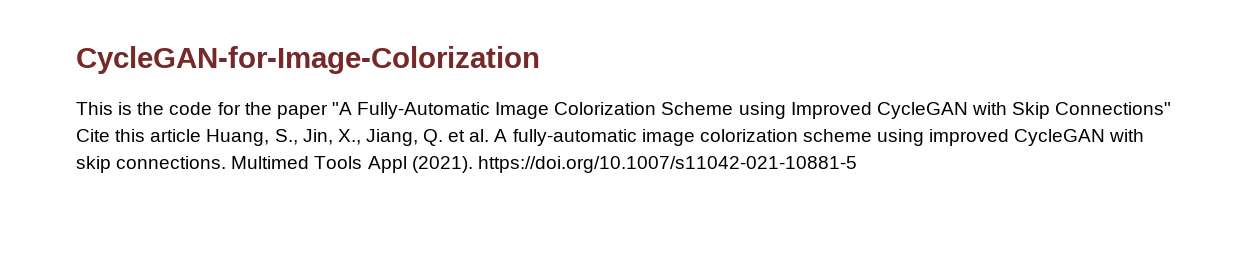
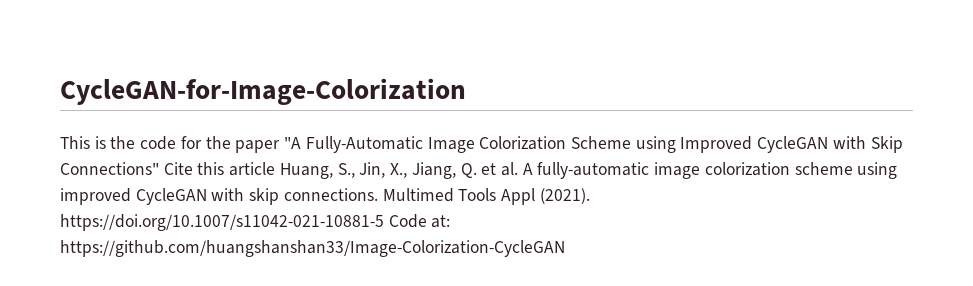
(857, 164) none -> [388,214,451,228] [60,240,565,257] Code at: https://github.com/huangshanshan33/Image-Colorization-CycleGAN

